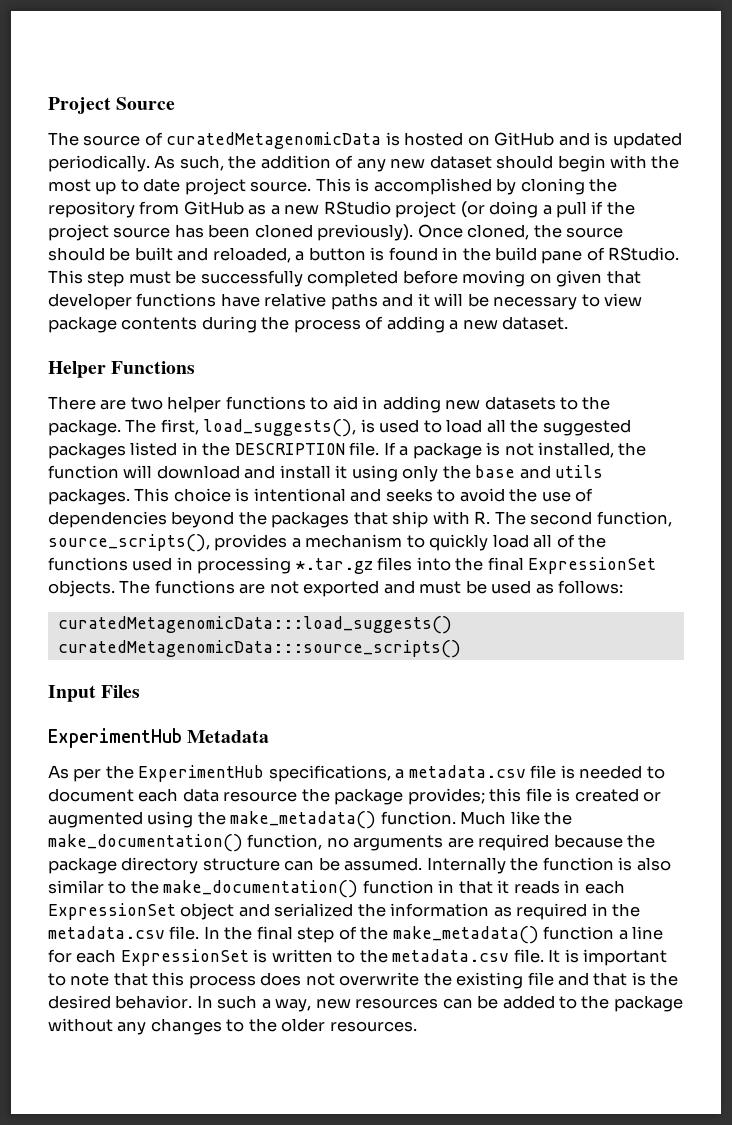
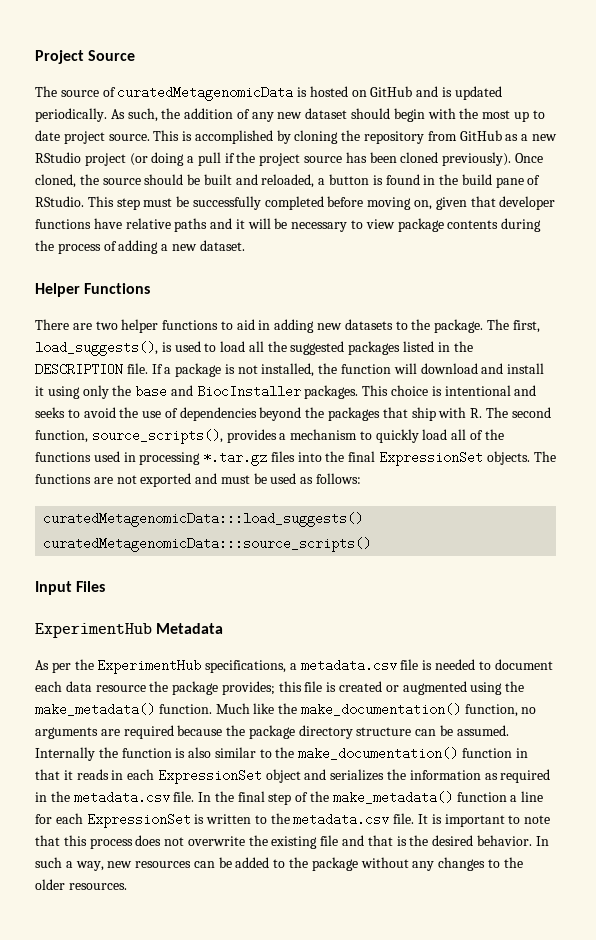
[529,273,552,284] on -> [414,200,433,210] on,
[555,465,604,478] utils -> [196,385,301,398] BiocInstaller
[274,903,354,917] serialized -> [330,769,385,781] serializes

